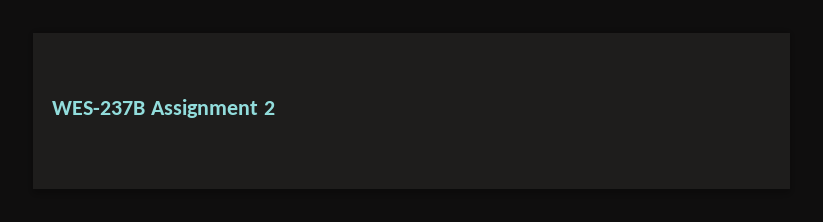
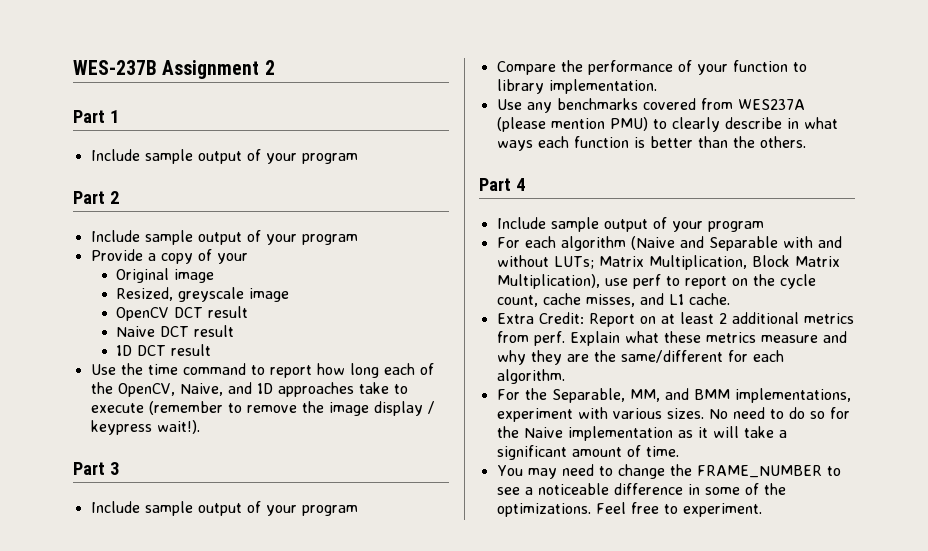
(275, 108) none -> [73,110,119,123] [90,149,358,164] [73,191,119,204] [90,230,358,245] [90,249,248,264] [116,268,215,283] [116,287,290,302] [116,306,249,321] [116,325,235,337] [116,344,212,356] [90,363,434,378] [90,382,408,397] [90,401,435,416] [90,420,200,435] [73,462,119,475] [90,501,358,516] [496,60,807,75] [496,79,657,94] [496,98,805,113] [496,117,838,132] [496,136,806,151] [479,178,525,191] [496,217,764,232] [496,236,842,251] [496,255,840,270] [496,274,816,289] [496,293,730,307] [496,312,854,327] [496,331,847,346] [496,350,784,365] [496,369,565,384] [496,388,851,403] [496,407,850,422] [496,426,787,441] [496,445,679,460] [496,464,841,479] [496,483,786,495] [496,502,762,517] // Part 1 // Include sample output of your program // Part 2 // Include sample output of your program // Provide a copy of your // Original image // Resized, greyscale image // OpenCV DCT result // Naive DCT result // 1D DCT result // Use the time command to report how long each of the OpenCV, Naive, and 1D approaches take to execute (remember to remove the image display / keypress wait!). // Part 3 // Include sample output of your program // Compare the performance of your function to library implementation. // Use any benchmarks covered from WES237A (please mention PMU) to clearly describe in what ways each function is better than the others. // Part 4 // Include sample output of your program // For each algorithm (Naive and Separable with and without LUTs; Matrix Multiplication, Block Matrix Multiplication), use perf to report on the cycle count, cache misses, and L1 cache. // Extra Credit: Report on at least 2 additional metrics from perf. Explain what these metrics measure and why they are the same/different for each algorithm. // For the Separable, MM, and BMM implementations, experiment with various sizes. No need to do so for the Naive implementation as it will take a significant amount of time. // You may need to change the FRAME_NUMBER to see a noticeable difference in some of the optimizations. Feel free to experiment.

